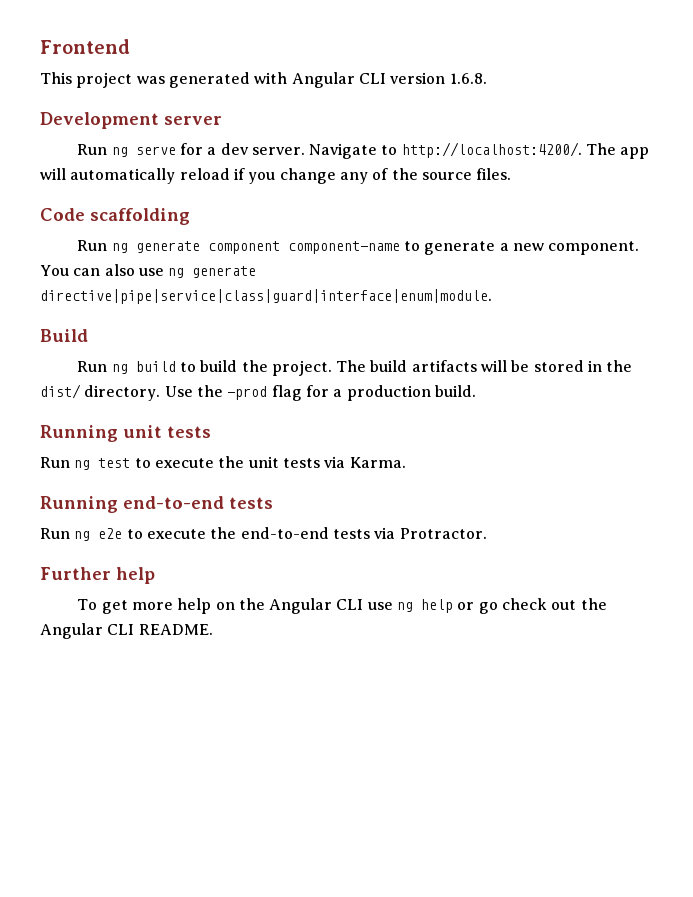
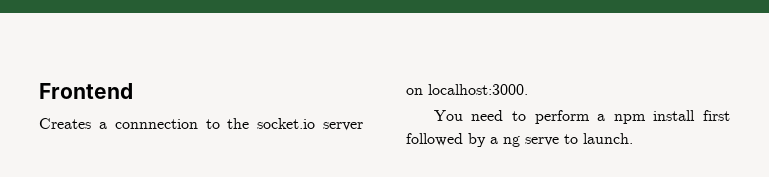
[40,72,487,88] [40,112,222,129] [77,142,650,159] [40,168,512,184] [40,208,190,225] [77,240,640,255] [40,264,257,278] [40,289,492,304] [40,329,88,342] [77,360,633,376] [40,384,476,401] [40,425,211,442] [40,456,406,470] [40,496,273,513] [40,527,487,541] [40,567,155,584] [77,598,607,614] [40,623,213,639] This project was generated with Angular CLI version 1.6.8. // Development server // Run ng serve for a dev server. Navigate to http://localhost:4200/. The app will automatically reload if you change any of the source files. // Code scaffolding // Run ng generate component component-name to generate a new component. You can also use ng generate directive|pipe|service|class|guard|interface|enum|module. // Build // Run ng build to build the project. The build artifacts will be stored in the dist/ directory. Use the -prod flag for a production build. // Running unit tests // Run ng test to execute the unit tests via Karma. // Running end-to-end tests // Run ng e2e to execute the end-to-end tests via Protractor. // Further help // To get more help on the Angular CLI use ng help or go check out the Angular CLI README. -> [39,118,364,131] [406,84,528,95] [433,110,730,124] [406,133,633,147] Creates a connnection to the socket.io server on localhost:3000. // You need to perform a npm install first followed by a ng serve to launch.

